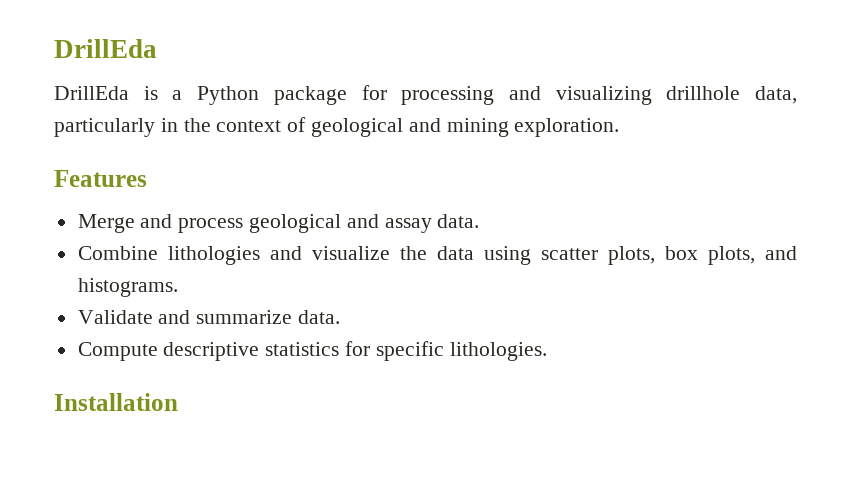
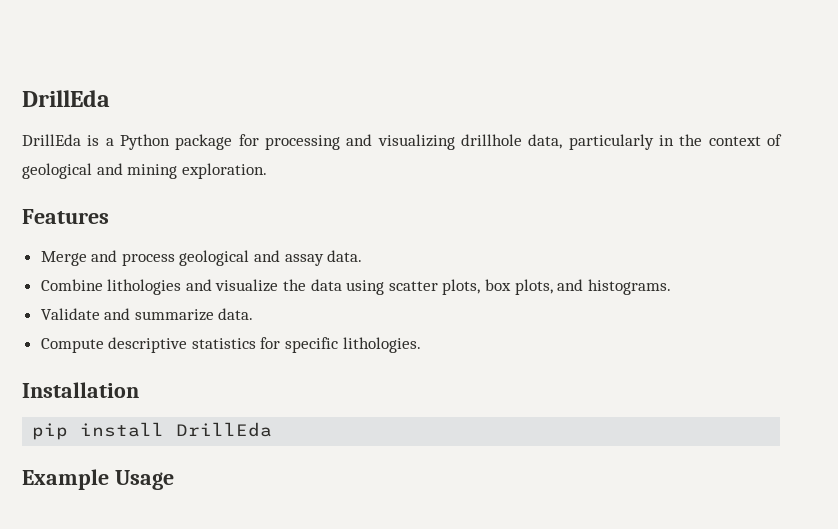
(178, 402) none -> [32,422,273,440] [22,469,174,490] // pip install DrillEda // Example Usage

